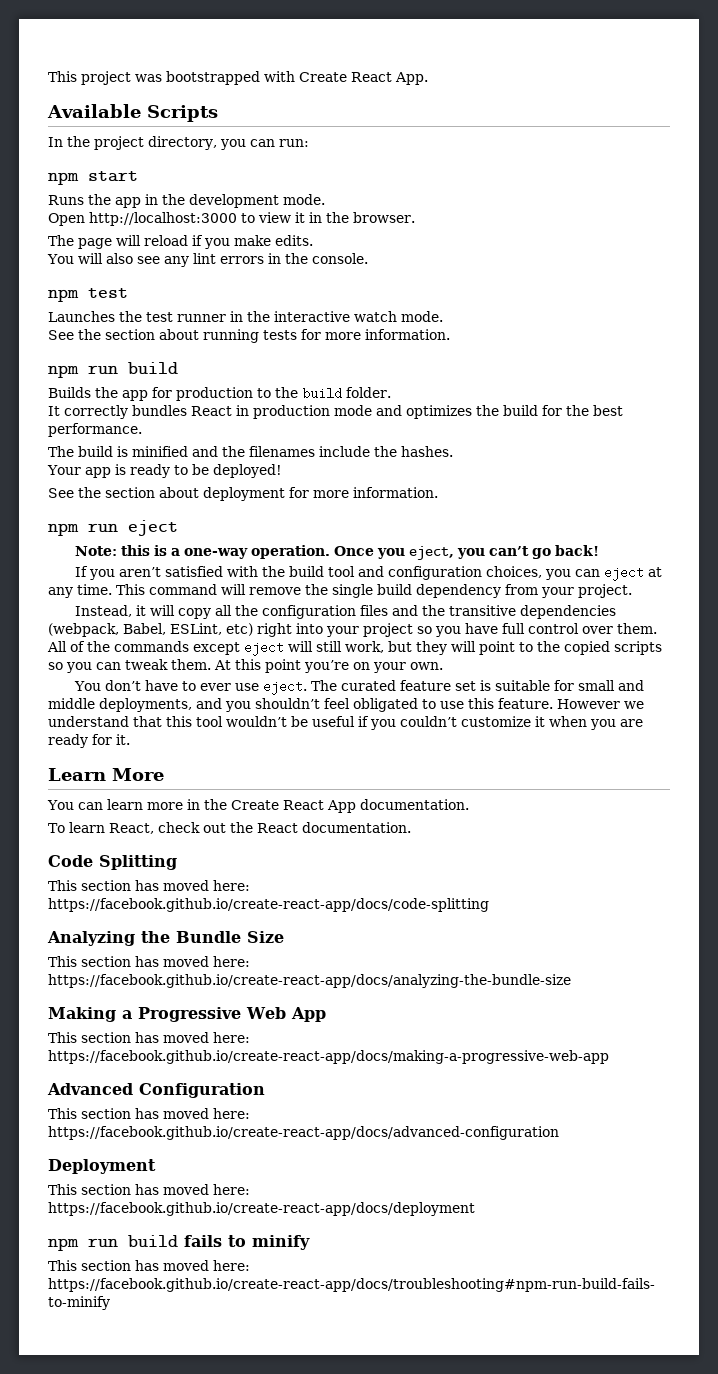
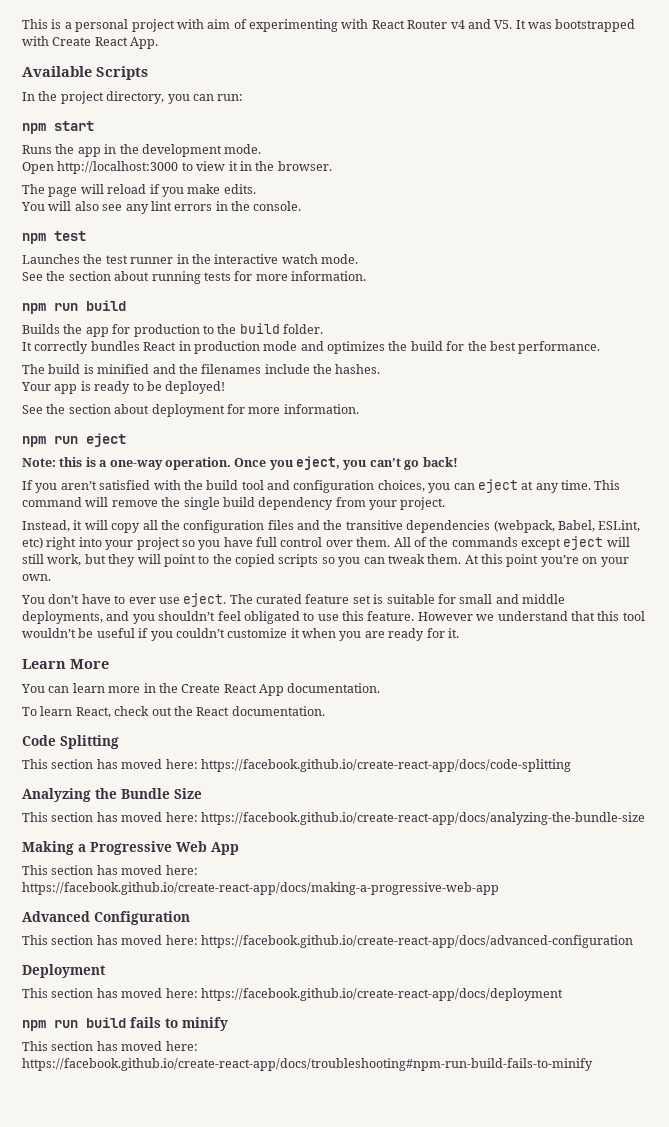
[48,71,131,85] This project -> [22,19,526,32] This is a personal project with aim of experimenting with React Router v4 and V5. It

